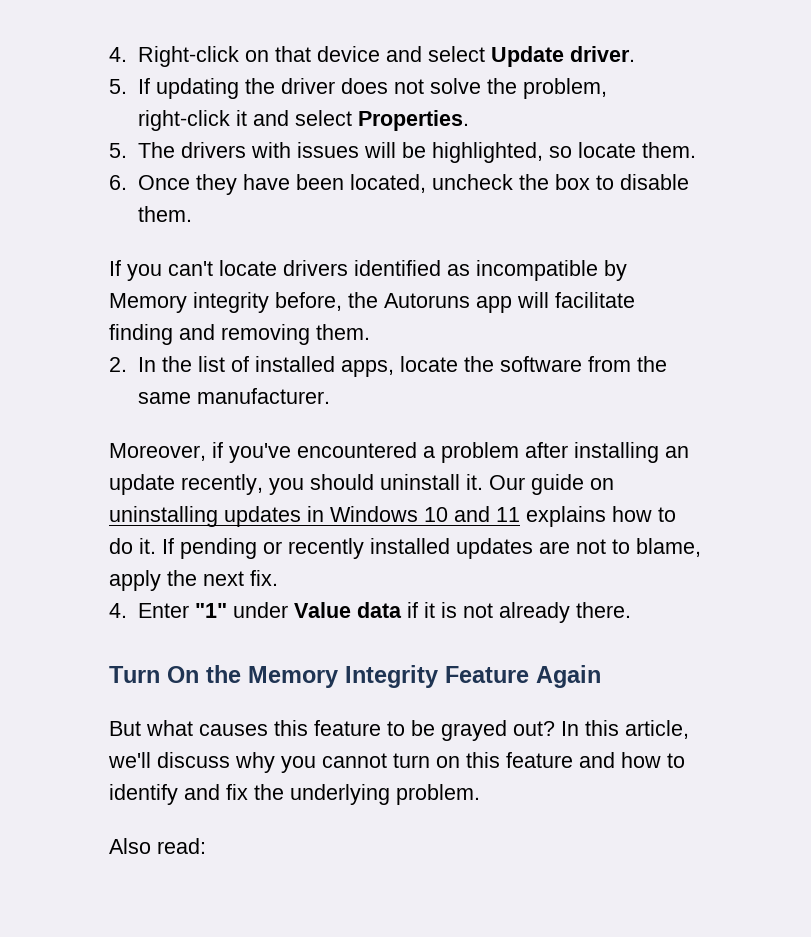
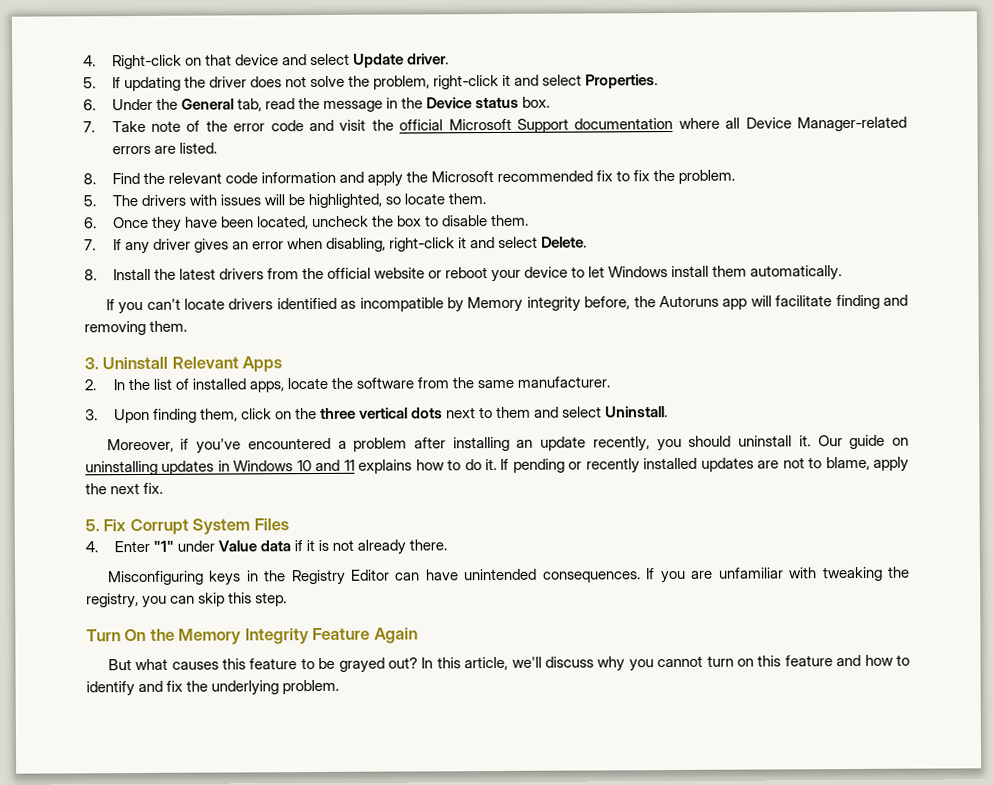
(469, 120) none -> [83,96,551,112] [83,116,907,133] [111,142,217,155] [83,169,736,187] // 6. Under the General tab, read the message in the Device status box. // 7. Take note of the error code and visit the official Microsoft Support documentation where all Device Manager-related errors are listed. // 8. Find the relevant code information and apply the Microsoft recommended fix to fix the problem.
(192, 214) none -> [84,236,588,255] [84,265,843,283] // 7. If any driver gives an error when disabling, right-click it and select Delete. // 8. Install the latest drivers from the official website or reboot your device to let Windows install them automatically.
(370, 332) none -> [84,356,283,373] // 3. Uninstall Relevant Apps
(330, 396) none -> [85,406,669,424] // 3. Upon finding them, click on the three vertical dots next to them and select Uninstall.
(278, 578) none -> [85,518,289,536] // 5. Fix Corrupt System Files
(631, 610) none -> [106,566,911,586] [86,592,288,609] // Misconfiguring keys in the Registry Editor can have unintended consequences. If you are unfamiliar with tweaking the registry, you can skip this step.
[109,838,206,854] // Also read: -> (340, 687) none

